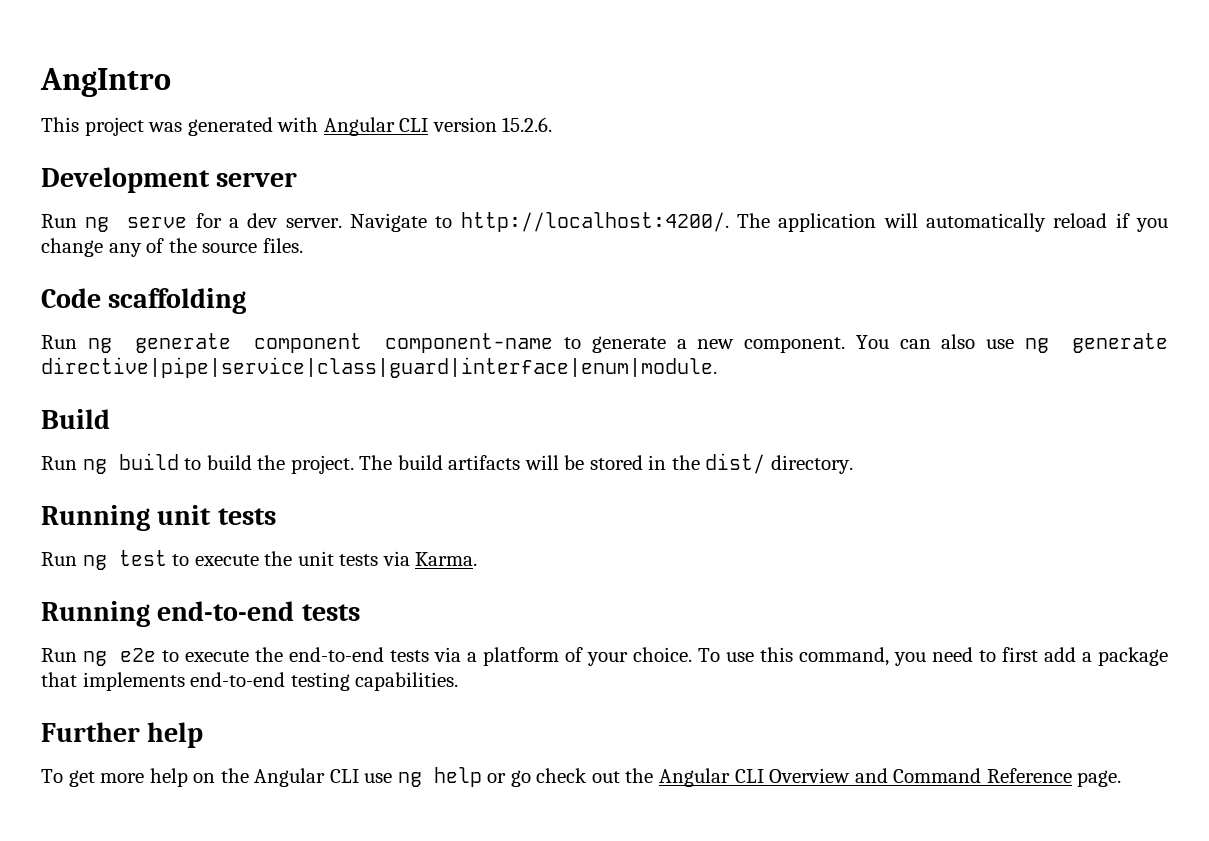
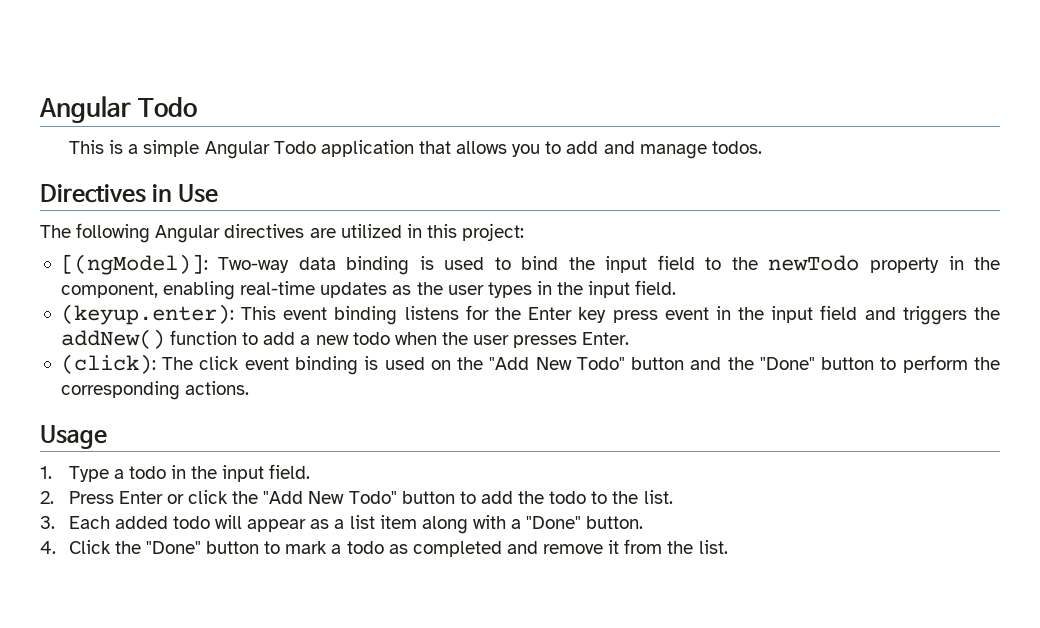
[40,68,171,97] [41,117,553,136] [41,167,298,193] [41,212,1168,232] [41,238,303,257] [41,288,247,314] [41,333,1168,353] [41,357,717,378] [41,409,110,429] [41,453,854,474] [41,505,276,531] [41,550,478,570] [41,601,360,627] [41,647,1169,666] [41,672,459,691] [41,722,204,748] [41,767,1122,787] AngIntro // This project was generated with Angular CLI version 15.2.6. // Development server // Run ng serve for a dev server. Navigate to http://localhost:4200/. The application will automatically reload if you change any of the source files. // Code scaffolding // Run ng generate component component-name to generate a new component. You can also use ng generate directive|pipe|service|class|guard|interface|enum|module. // Build // Run ng build to build the project. The build artifacts will be stored in the dist/ directory. // Running unit tests // Run ng test to execute the unit tests via Karma. // Running end-to-end tests // Run ng e2e to execute the end-to-end tests via a platform of your choice. To use this command, you need to first add a package that implements end-to-end testing capabilities. // Further help // To get more help on the Angular CLI use ng help or go check out the Angular CLI Overview and Command Reference page. -> [39,96,197,123] [68,140,762,159] [40,184,219,203] [40,223,525,243] [60,254,1001,275] [60,280,677,300] [60,304,1000,325] [60,329,630,349] [60,354,1000,375] [60,381,250,400] [40,425,107,449] [40,464,311,482] [40,490,673,504] [40,515,644,534] [40,539,728,557] Angular Todo // This is a simple Angular Todo application that allows you to add and manage todos. // Directives in Use // The following Angular directives are utilized in this project: // [(ngModel)]: Two-way data binding is used to bind the input field to the newTodo property in the component, enabling real-time updates as the user types in the input field. // (keyup.enter): This event binding listens for the Enter key press event in the input field and triggers the addNew() function to add a new todo when the user presses Enter. // (click): The click event binding is used on the "Add New Todo" button and the "Done" button to perform the corresponding actions. // Usage // 1. Type a todo in the input field. // 2. Press Enter or click the "Add New Todo" button to add the todo to the list. // 3. Each added todo will appear as a list item along with a "Done" button. // 4. Click the "Done" button to mark a todo as completed and remove it from the list.

